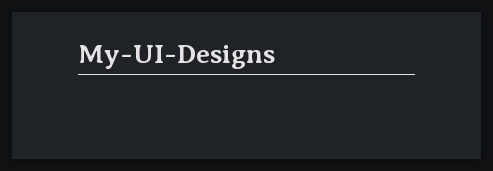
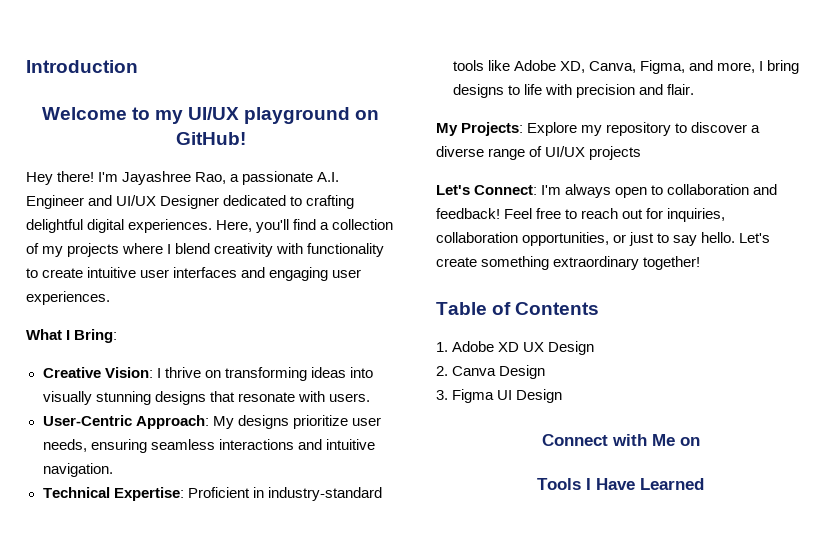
[78,45,275,69] My-UI-Designs -> [26,60,138,73] [41,107,380,124] [175,132,246,145] [26,171,340,185] [26,195,355,209] [26,219,394,233] [26,243,385,257] [26,267,362,281] [26,291,110,305] [26,329,118,343] [42,367,373,381] [42,391,370,405] [42,415,381,429] [42,439,375,453] [42,463,113,477] [42,487,382,501] [452,60,799,74] [452,84,694,98] [436,122,761,136] [436,146,642,160] [436,184,778,198] [436,208,726,222] [436,232,771,246] [436,256,701,270] [436,302,600,315] [436,341,595,355] [436,365,546,379] [436,389,563,403] [541,434,700,446] [537,478,704,490] Introduction // Welcome to my UI/UX playground on GitHub! // Hey there! I'm Jayashree Rao, a passionate A.I. Engineer and UI/UX Designer dedicated to crafting delightful digital experiences. Here, you'll find a collection of my projects where I blend creativity with functionality to create intuitive user interfaces and engaging user experiences. // What I Bring: // Creative Vision: I thrive on transforming ideas into visually stunning designs that resonate with users. // User-Centric Approach: My designs prioritize user needs, ensuring seamless interactions and intuitive navigation. // Technical Expertise: Proficient in industry-standard tools like Adobe XD, Canva, Figma, and more, I bring designs to life with precision and flair. // My Projects: Explore my repository to discover a diverse range of UI/UX projects // Let's Connect: I'm always open to collaboration and feedback! Feel free to reach out for inquiries, collaboration opportunities, or just to say hello. Let's create something extraordinary together! // Table of Contents // 1. Adobe XD UX Design // 2. Canva Design // 3. Figma UI Design // Connect with Me on // Tools I Have Learned

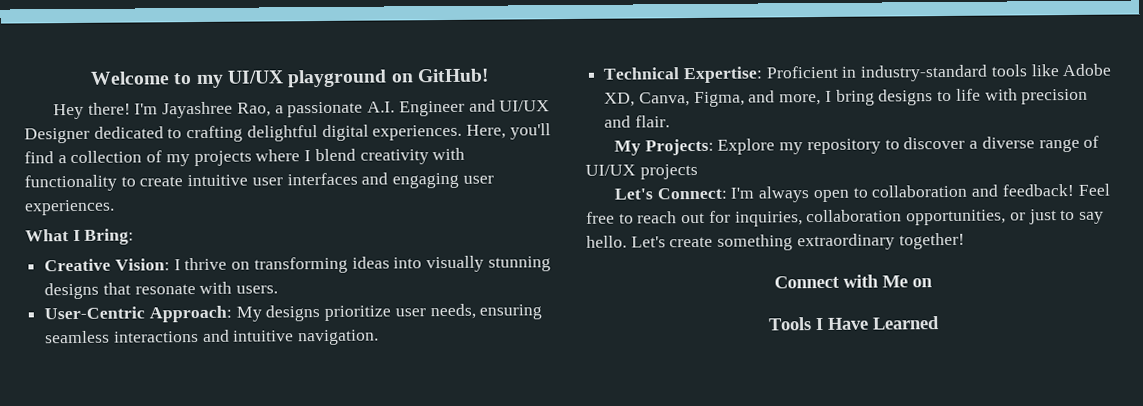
[26,60,138,73] Introduction // -> (90, 78) none
[436,302,600,315] [436,341,595,355] [436,365,546,379] [436,389,563,403] // Table of Contents // 1. Adobe XD UX Design // 2. Canva Design // 3. Figma UI Design -> (965, 241) none

